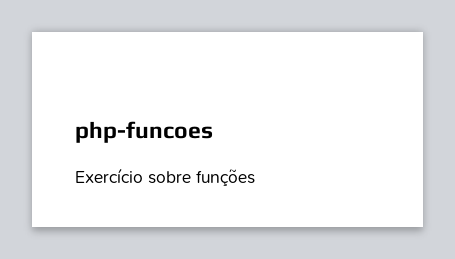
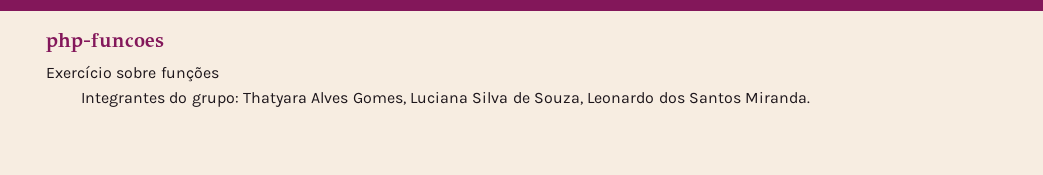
(255, 177) none -> [81,91,811,107] // Integrantes do grupo: Thatyara Alves Gomes, Luciana Silva de Souza, Leonardo dos Santos Miranda.

